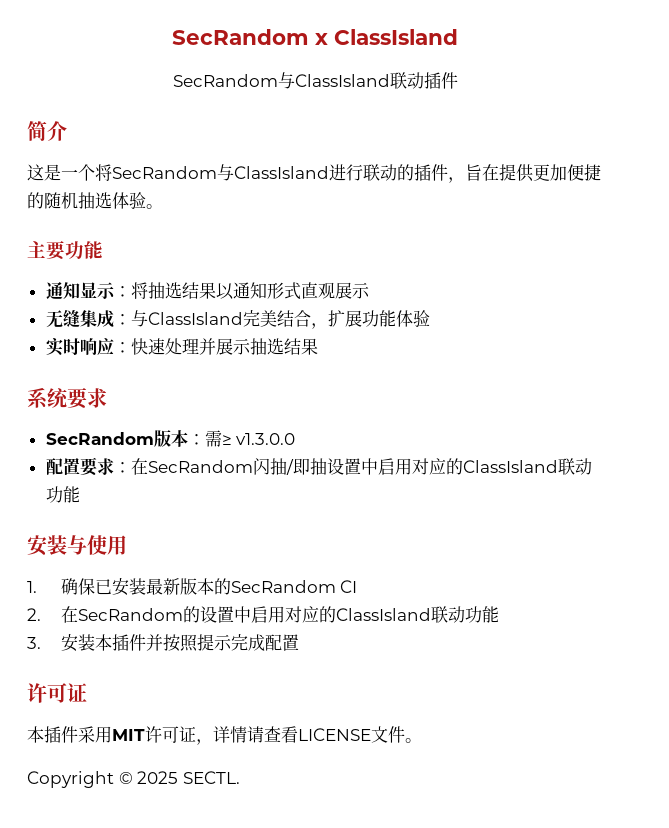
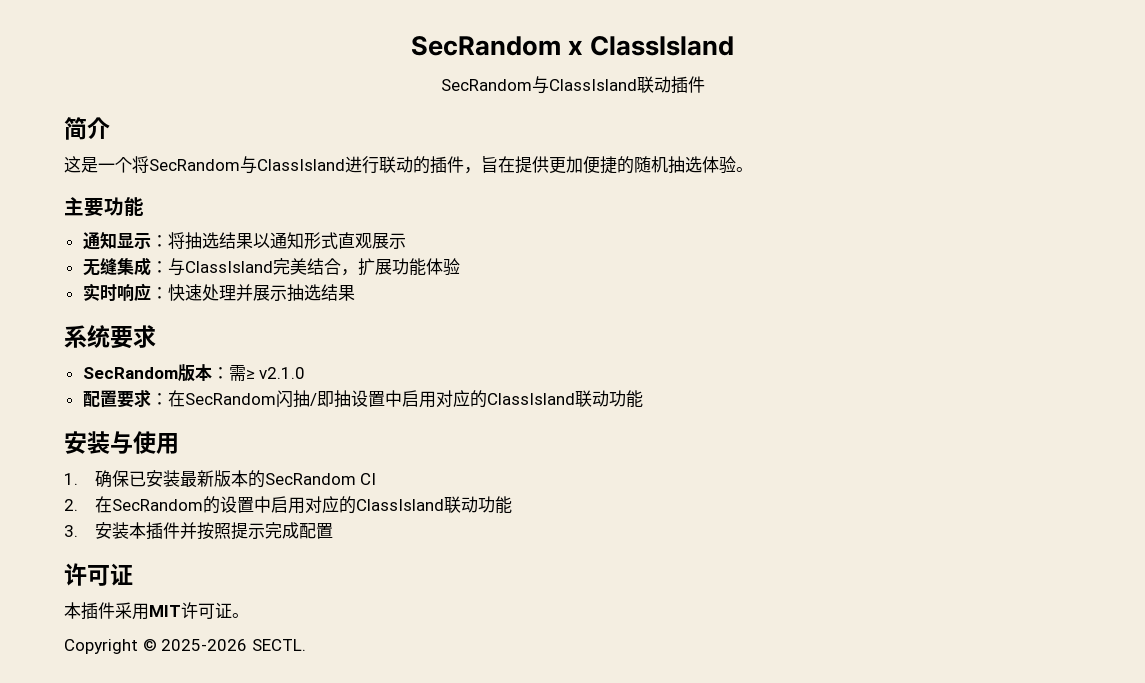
[236,433,296,445] v1.3.0.0 -> [259,367,306,379] v2.1.0
[196,726,405,745] ，详情请查看LICENSE文件 -> (232, 610) none
[137,771,179,784] 2025 -> [161,639,248,651] 2025-2026

